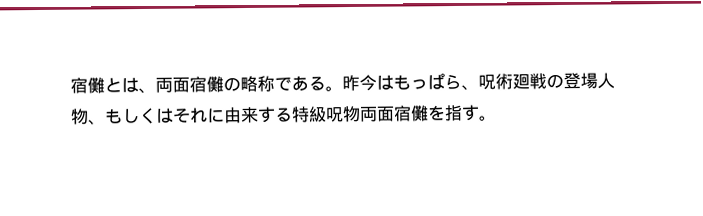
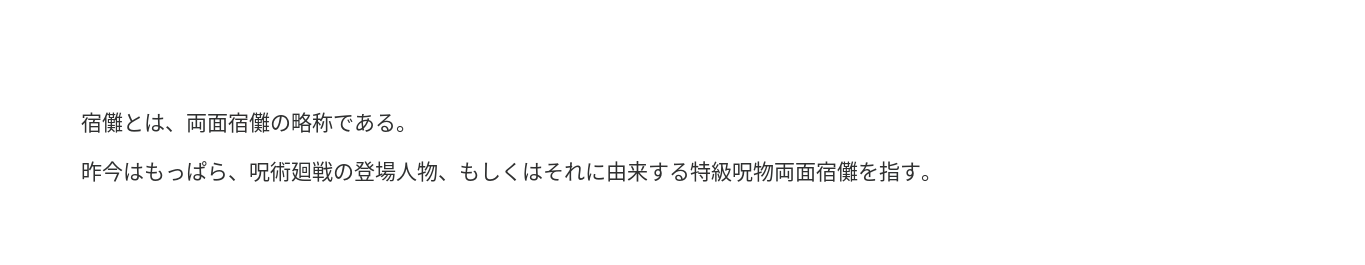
(343, 89) none -> (417, 129) //

